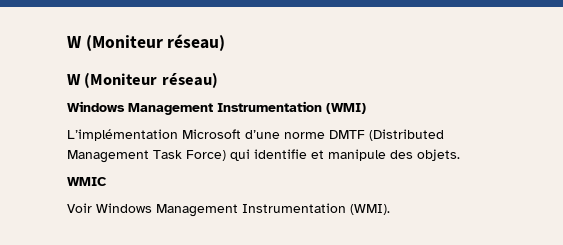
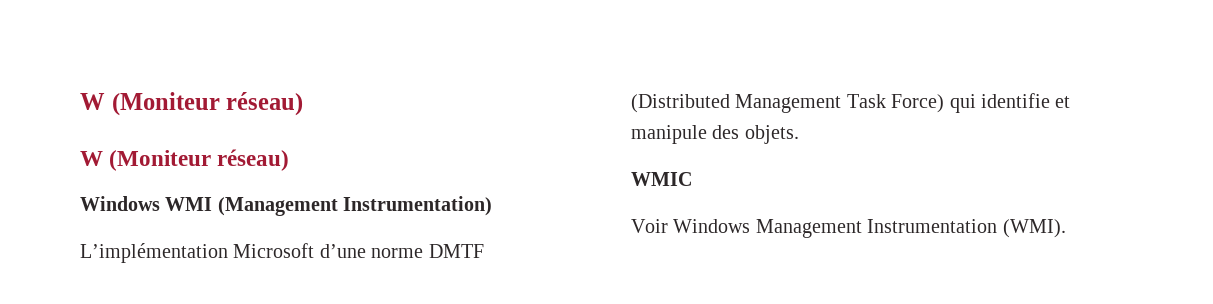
[128,101,366,115] Management Instrumentation (WMI) -> [165,196,493,216] WMI (Management Instrumentation)

